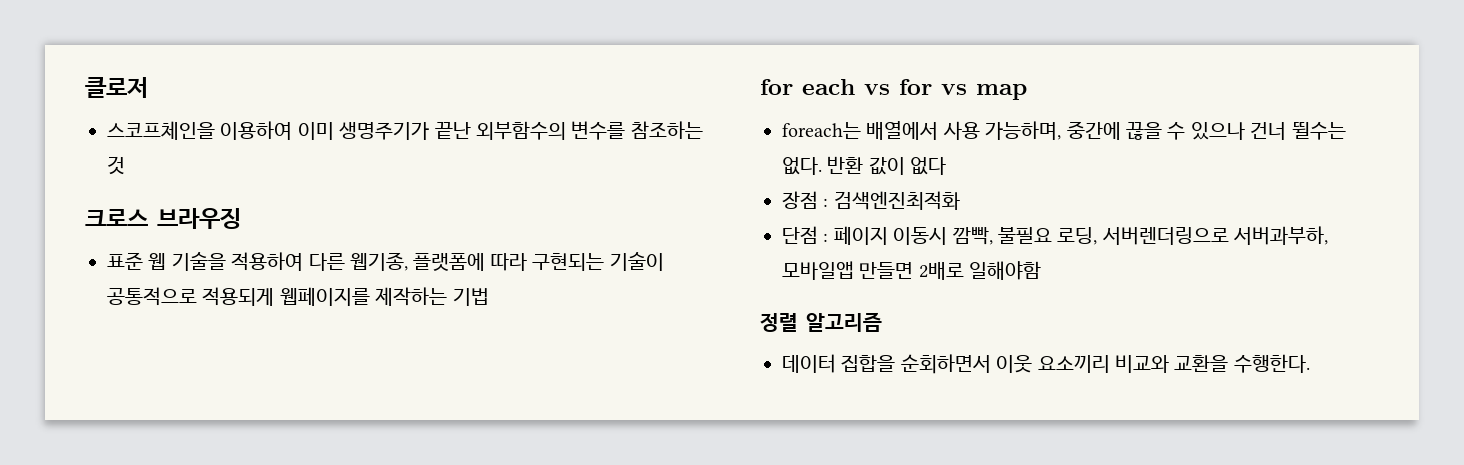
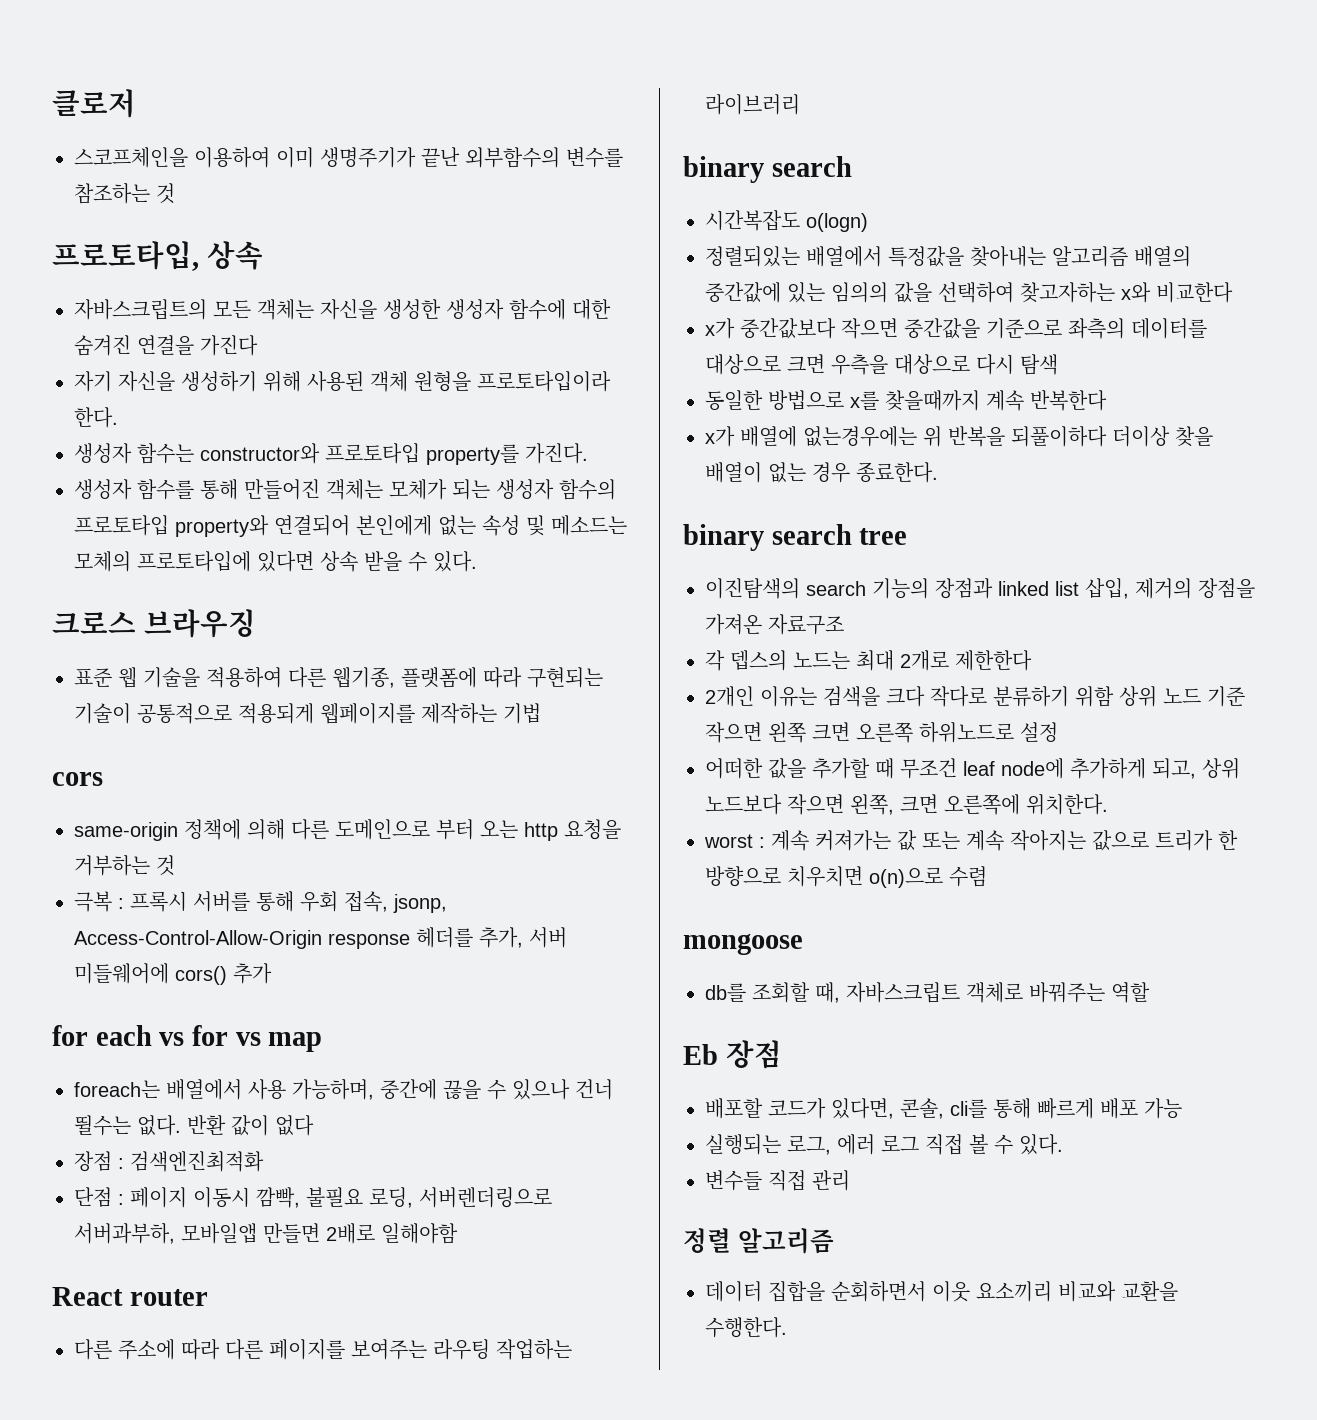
(125, 165) none -> [52,241,263,271] [74,299,611,320] [74,335,258,356] [74,371,611,392] [74,407,118,428] [74,443,588,465] [74,479,616,500] [74,515,627,537] [74,551,477,572] // 프로토타입, 상속 // 자바스크립트의 모든 객체는 자신을 생성한 생성자 함수에 대한 숨겨진 연결을 가진다 // 자기 자신을 생성하기 위해 사용된 객체 원형을 프로토타입이라 한다. // 생성자 함수는 constructor와 프로토타입 property를 가진다. // 생성자 함수를 통해 만들어진 객체는 모체가 되는 생성자 함수의 프로토타입 property와 연결되어 본인에게 없는 속성 및 메소드는 모체의 프로토타입에 있다면 상속 받을 수 있다.
(489, 297) none -> [52,772,103,786] [74,819,621,841] [74,855,175,876] [74,891,447,913] [74,927,567,949] [74,963,272,985] // cors // same-origin 정책에 의해 다른 도메인으로 부터 오는 http 요청을 거부하는 것 // 극복 : 프록시 서버를 통해 우회 접속, jsonp, Access-Control-Allow-Origin response 헤더를 추가, 서버 미들웨어에 cors() 추가
(1042, 270) none -> [52,1287,208,1306] [74,1339,572,1360] [705,94,800,115] [683,156,852,183] [705,210,868,232] [705,246,1191,267] [705,282,1233,303] [705,318,1207,339] [705,354,1058,375] [705,390,1107,411] [705,426,1213,447] [705,462,938,483] [683,524,908,551] [705,578,1255,599] [705,614,844,635] [705,650,1032,671] [705,686,1245,707] [705,722,1058,743] [705,758,1240,779] [705,794,1108,815] [704,830,1238,851] [705,866,987,888] [683,933,803,955] [705,982,1150,1003] [683,1040,782,1069] [705,1098,1182,1119] [705,1134,1063,1155] [705,1170,850,1191] // React router // 다른 주소에 따라 다른 페이지를 보여주는 라우팅 작업하는 라이브러리 // binary search // 시간복잡도 o(logn) // 정렬되있는 배열에서 특정값을 찾아내는 알고리즘 배열의 중간값에 있는 임의의 값을 선택하여 찾고자하는 x와 비교한다 // x가 중간값보다 작으면 중간값을 기준으로 좌측의 데이터를 대상으로 크면 우측을 대상으로 다시 탐색 // 동일한 방법으로 x를 찾을때까지 계속 반복한다 // x가 배열에 없는경우에는 위 반복을 되풀이하다 더이상 찾을 배열이 없는 경우 종료한다. // binary search tree // 이진탐색의 search 기능의 장점과 linked list 삽입, 제거의 장점을 가져온 자료구조 // 각 뎁스의 노드는 최대 2개로 제한한다 // 2개인 이유는 검색을 크다 작다로 분류하기 위함 상위 노드 기준 작으면 왼쪽 크면 오른쪽 하위노드로 설정 // 어떠한 값을 추가할 때 무조건 leaf node에 추가하게 되고, 상위 노드보다 작으면 왼쪽, 크면 오른쪽에 위치한다. // worst : 계속 커져가는 값 또는 계속 작아지는 값으로 트리가 한 방향으로 치우치면 o(n)으로 수렴 // mongoose // db를 조회할 때, 자바스크립트 객체로 바꿔주는 역할 // Eb 장점 // 배포할 코드가 있다면, 콘솔, cli를 통해 빠르게 배포 가능 // 실행되는 로그, 에러 로그 직접 볼 수 있다. // 변수들 직접 관리

